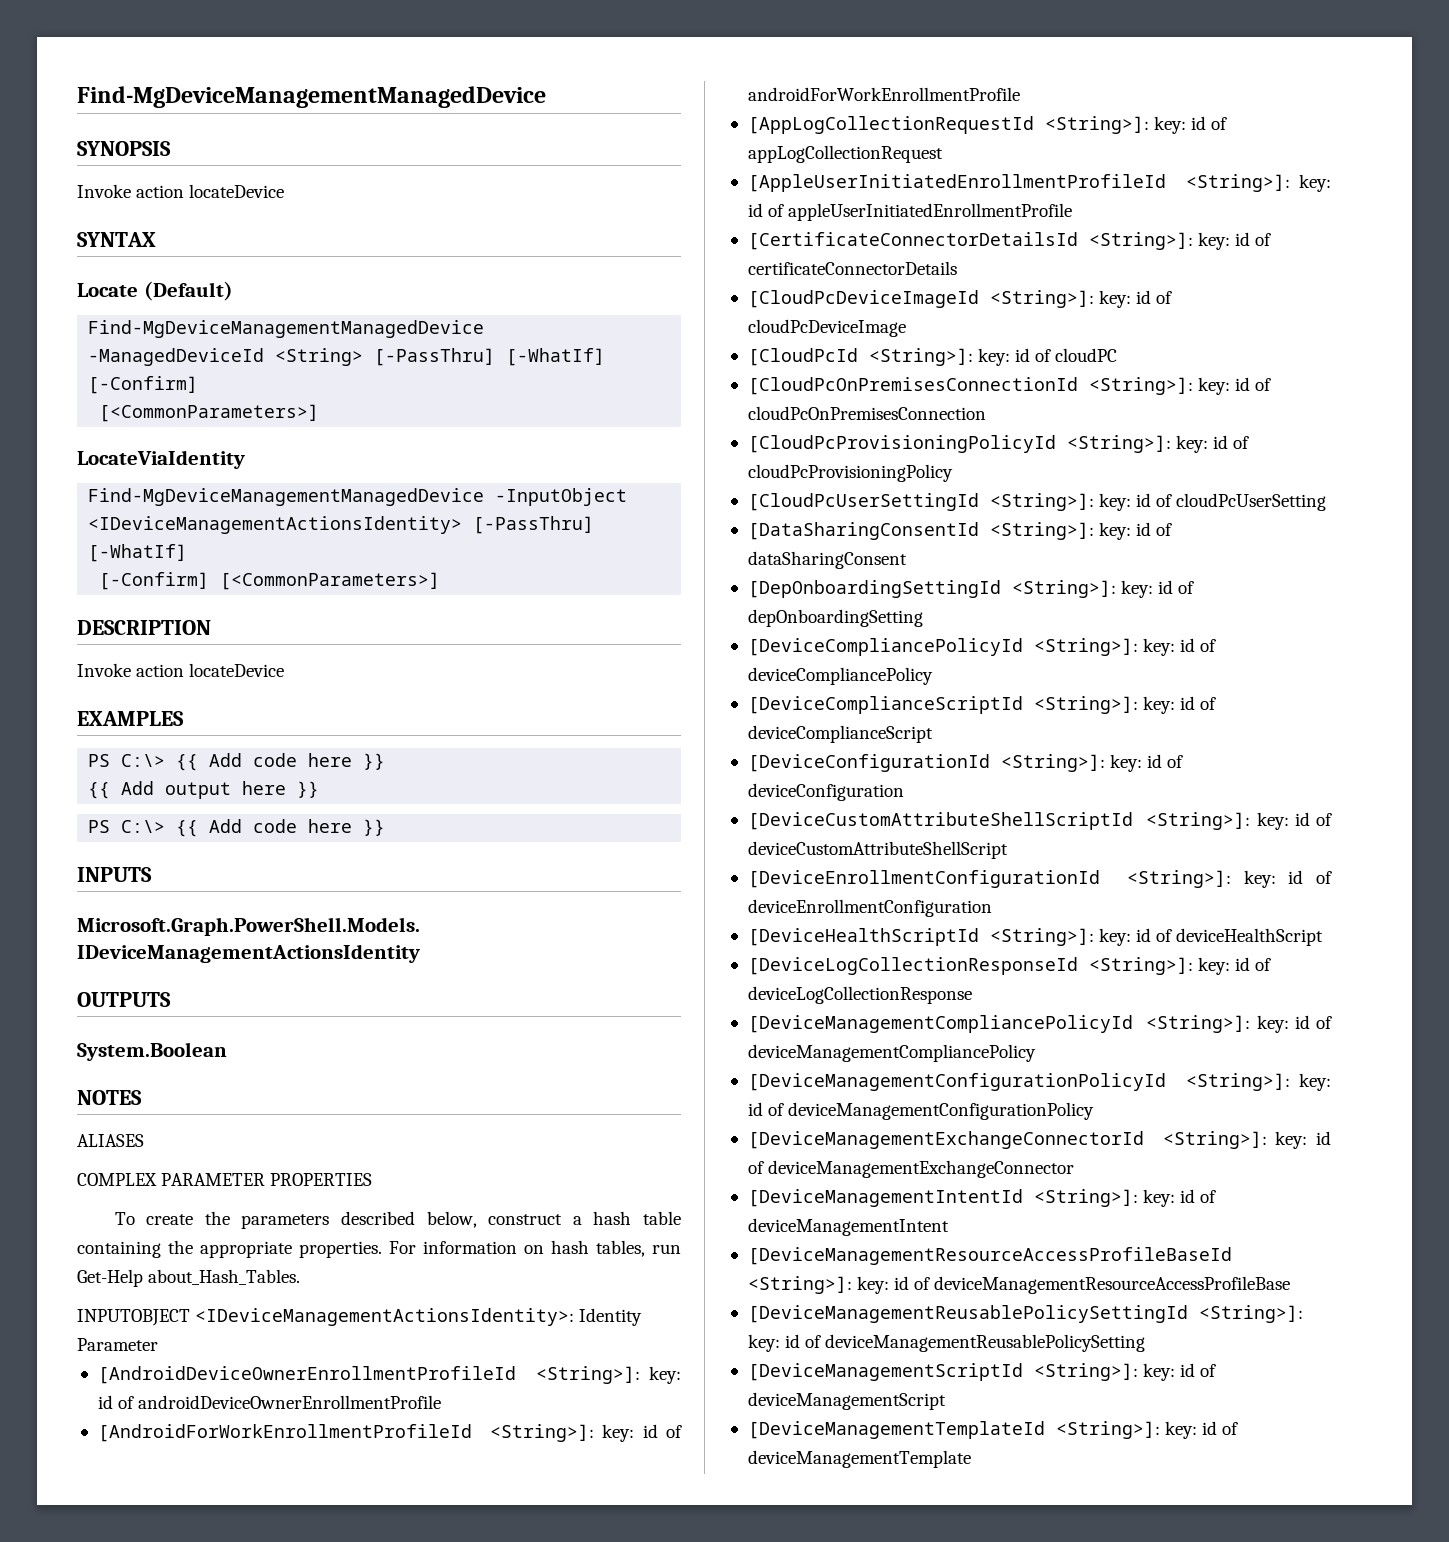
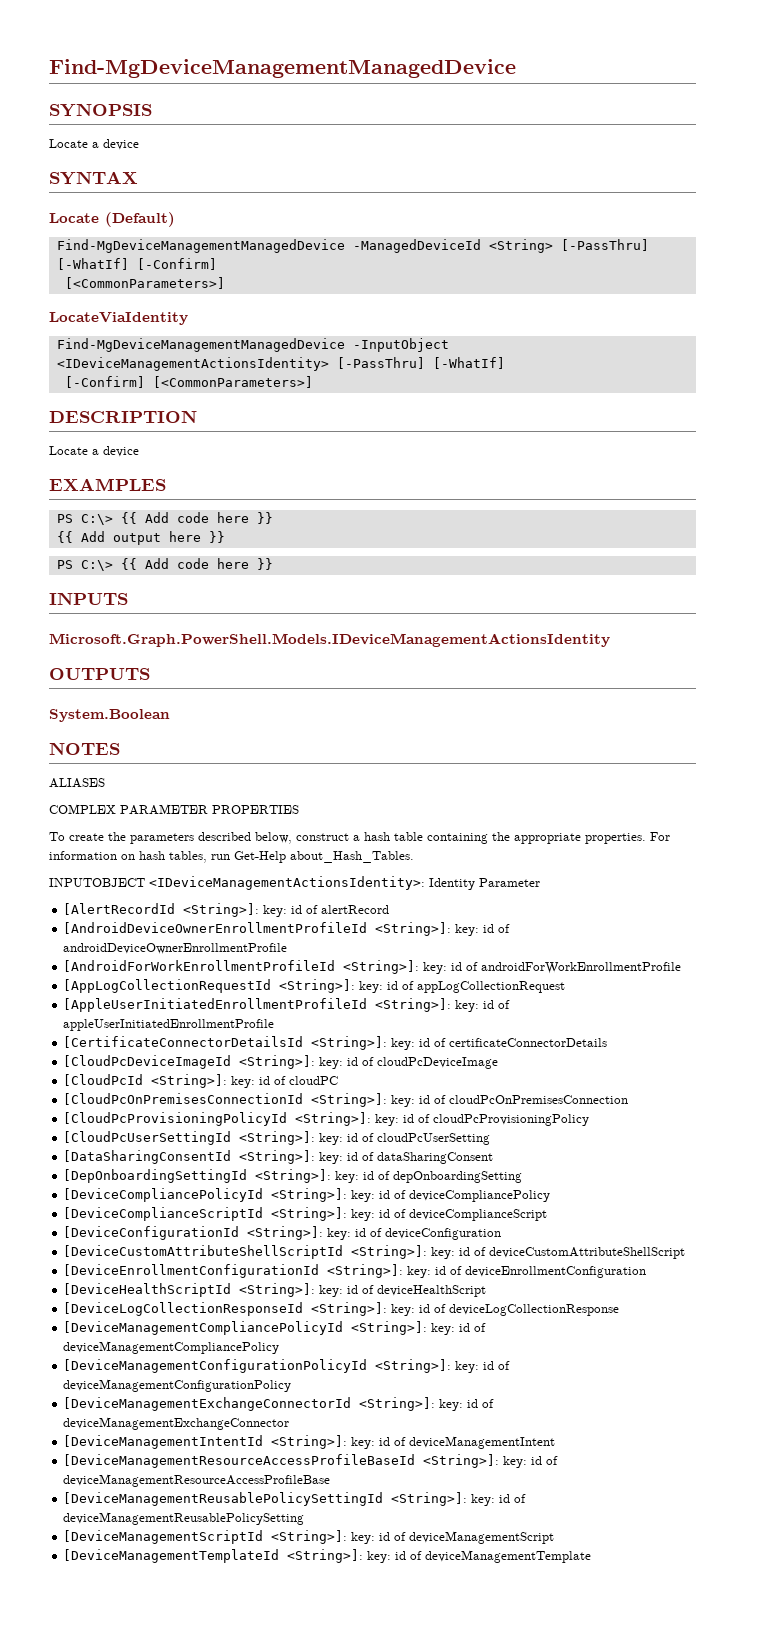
[77,184,285,198] Invoke action locateDevice -> [49,139,139,150] Locate a device
[77,663,285,677] Invoke action locateDevice -> [49,446,139,457] Locate a device
(158, 1344) none -> [63,903,390,917] // [AlertRecordId <String>]: key: id of alertRecord

